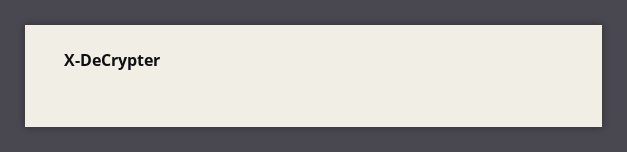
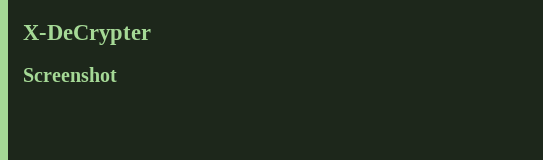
(160, 62) none -> [23,67,117,82] // Screenshot

